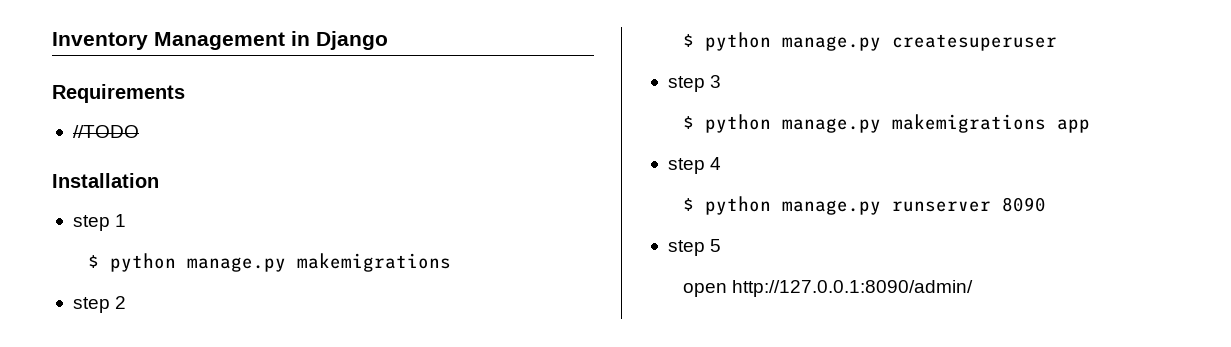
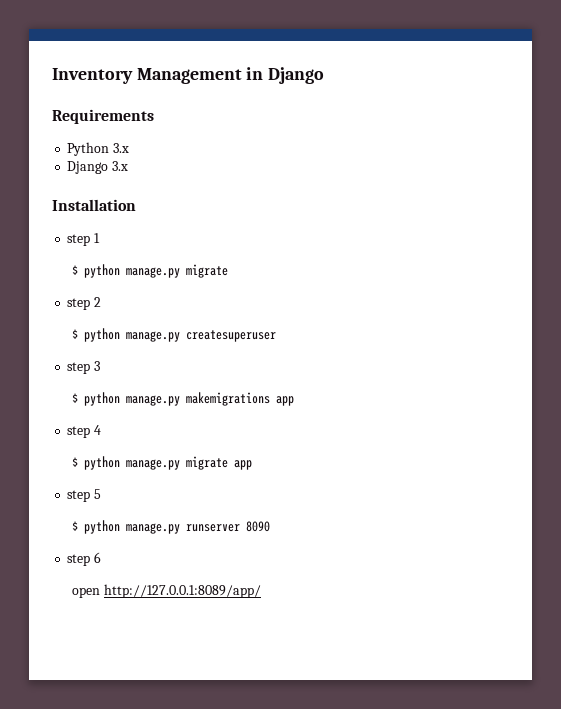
[72,125,139,138] //TODO -> [67,142,130,156] [67,161,129,174] Python 3.x // Django 3.x
[296,253,451,272] makemigrations -> [185,264,228,278] migrate
(722, 163) none -> [71,456,252,470] [67,489,102,502] // $ python manage.py migrate app // step 5
[710,239,722,252] 5 -> [94,552,102,563] 6
[731,280,973,297] http://127.0.0.1:8090/admin/ -> [103,584,261,598] http://127.0.0.1:8089/app/

